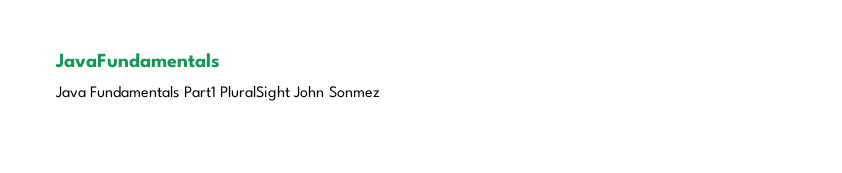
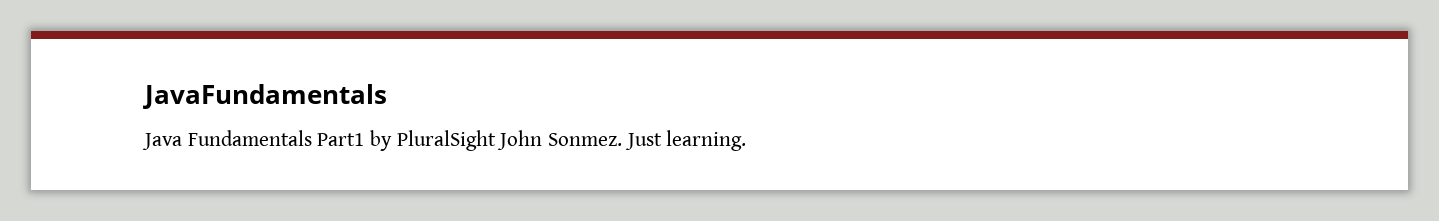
(216, 92) none -> [370,130,393,151] by
[328,86,380,98] Sonmez -> [548,130,747,151] Sonmez. Just learning.

